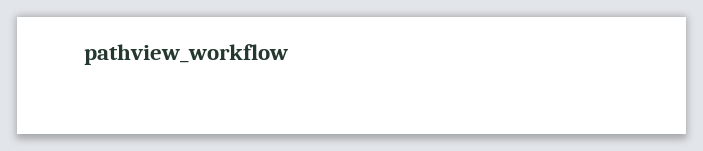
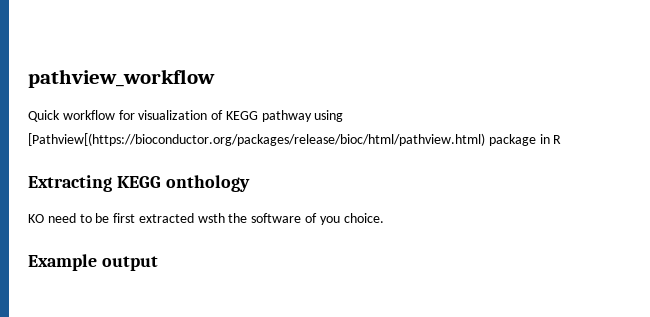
(288, 54) none -> [28,110,344,122] [28,133,562,146] [28,175,250,192] [28,213,384,225] [28,254,158,271] // Quick workflow for visualization of KEGG pathway using [Pathview[(https://bioconductor.org/packages/release/bioc/html/pathview.html) package in R // Extracting KEGG onthology // KO need to be first extracted wsth the software of you choice. // Example output

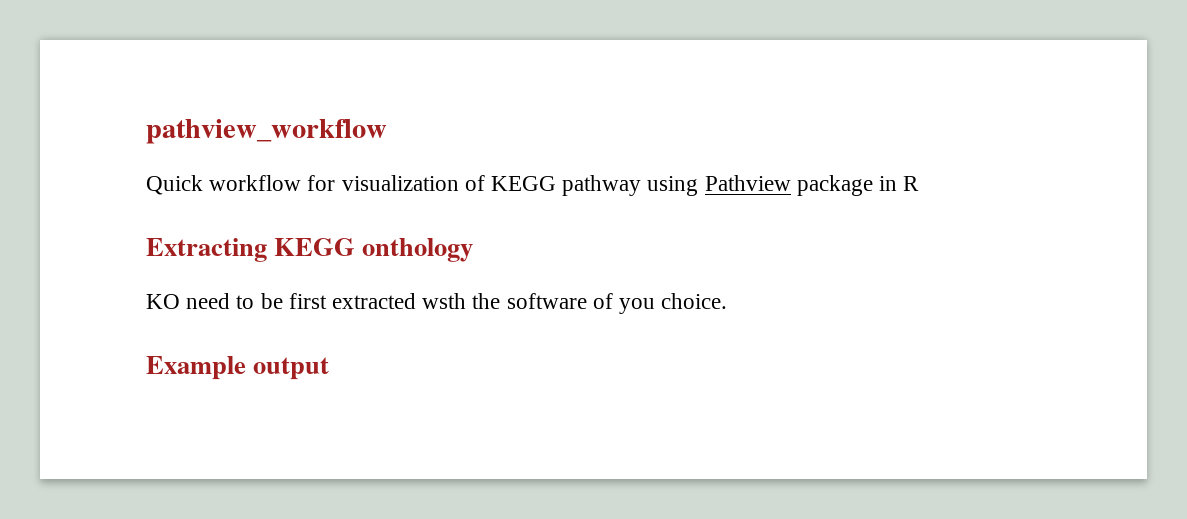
[28,133,485,146] [Pathview[(https://bioconductor.org/packages/release/bioc/html/pathview.html) -> [704,175,791,191] Pathview

